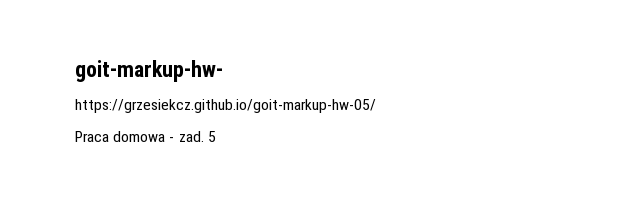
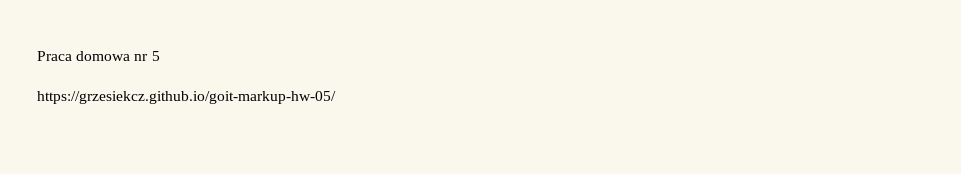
[75,60,223,82] [75,99,376,113] [75,131,216,142] goit-markup-hw- // https://grzesiekcz.github.io/goit-markup-hw-05/ // Praca domowa - zad. 5 -> [37,51,160,61] [37,91,336,104] Praca domowa nr 5 // https://grzesiekcz.github.io/goit-markup-hw-05/

